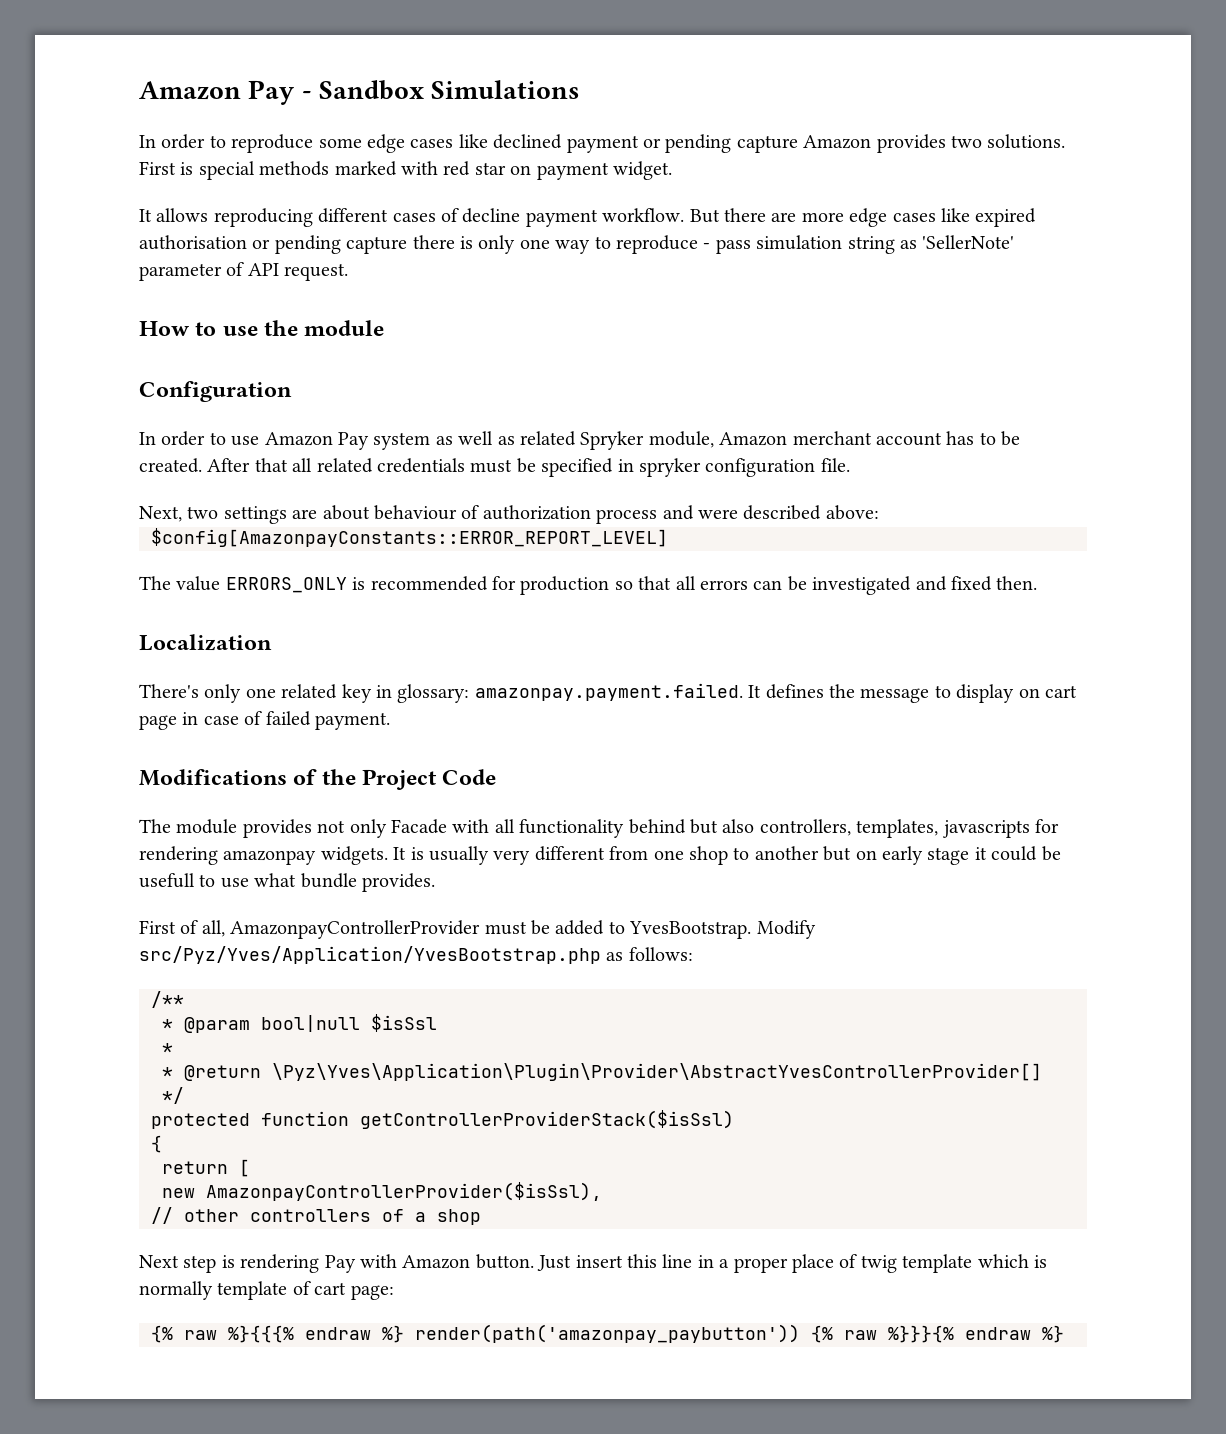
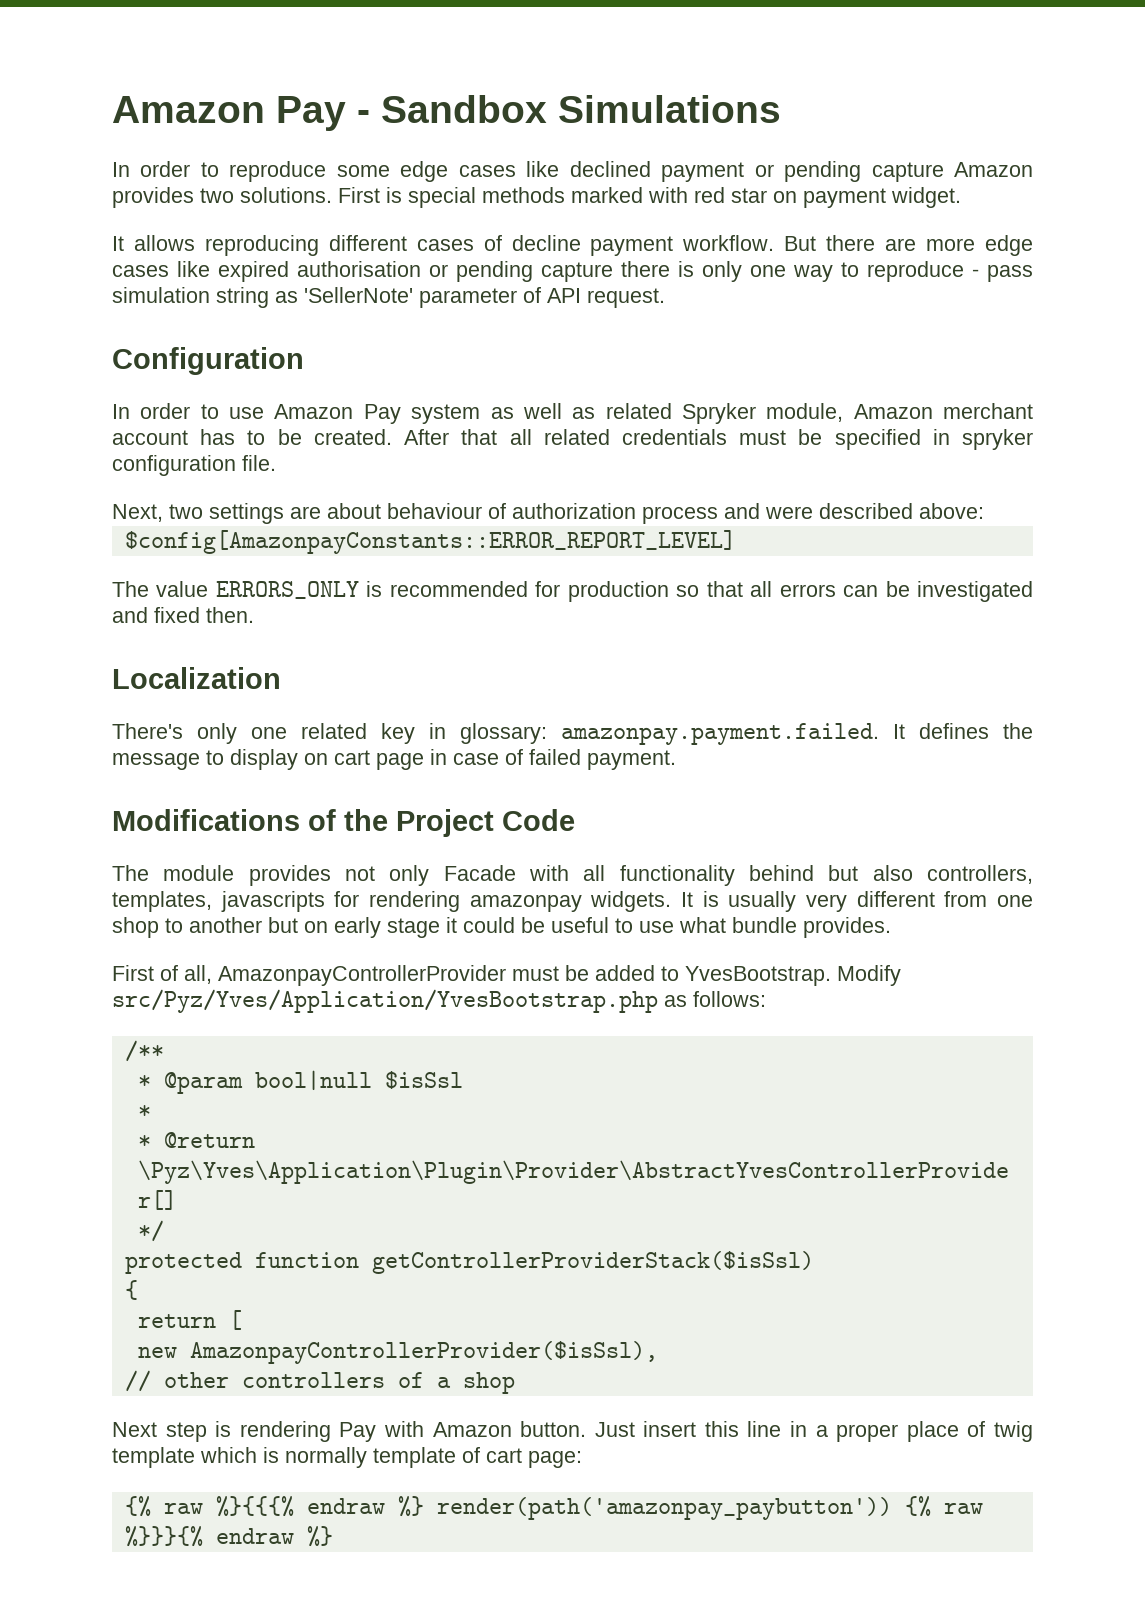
[139,320,385,336] // How to use the module -> (665, 298) none
[139,873,195,888] usefull -> [551,917,609,933] useful

